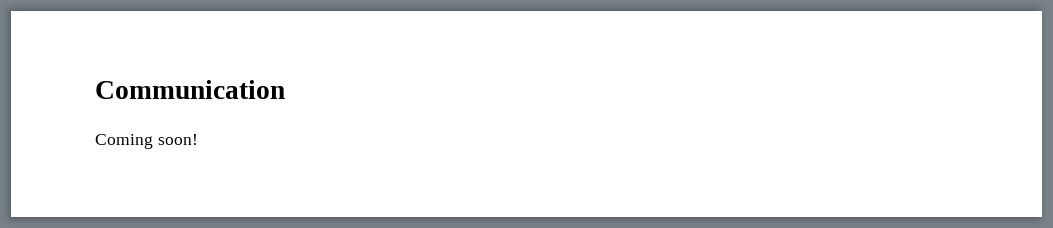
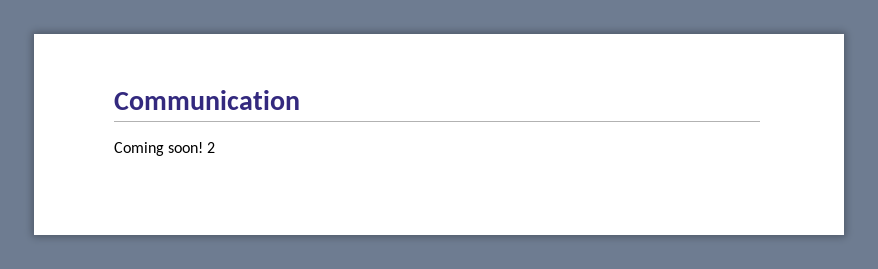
(198, 139) none -> [207,142,216,153] 2

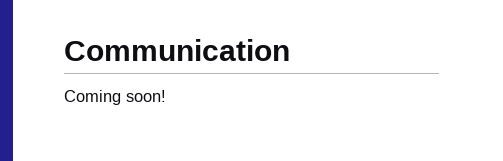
[207,142,216,153] 2 -> (166, 96) none

